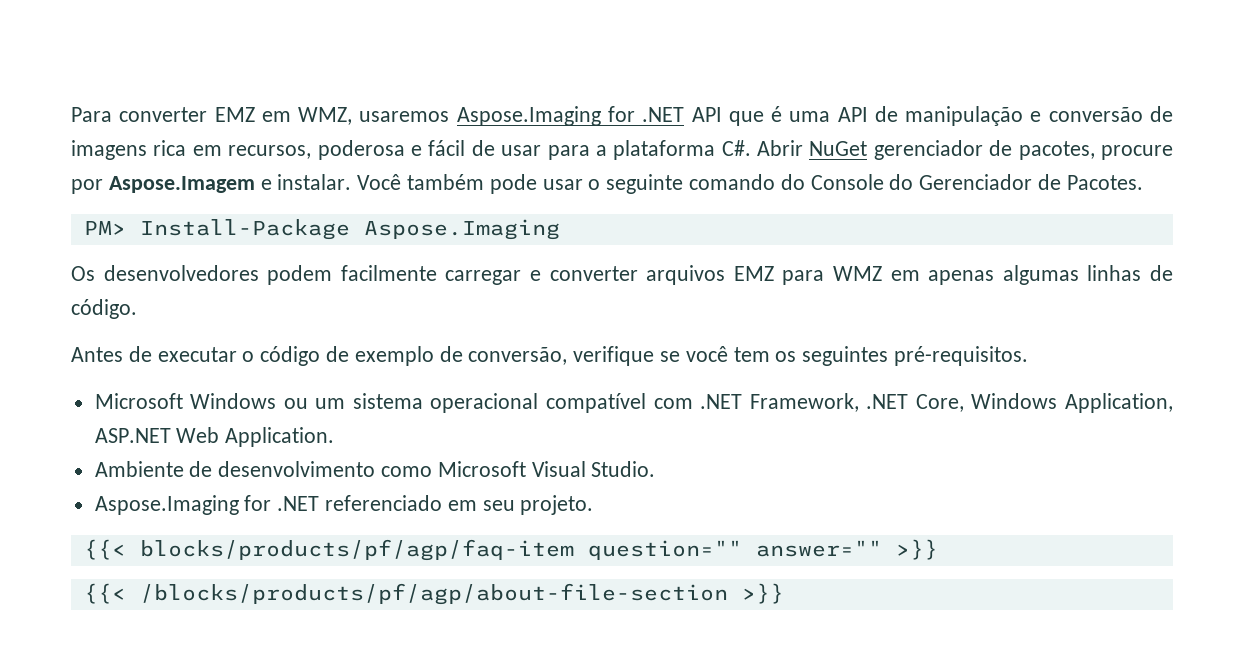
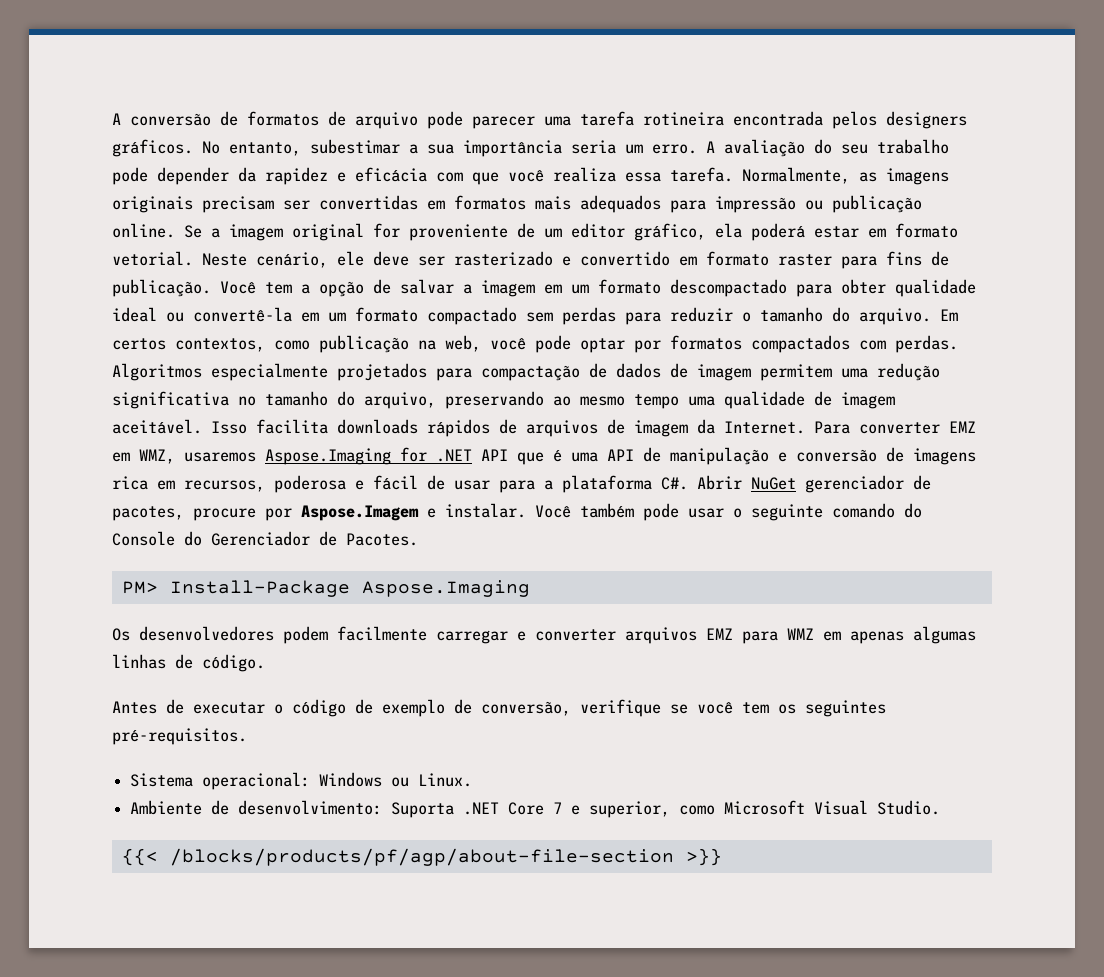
(71, 114) none -> [112,111,967,129] [112,139,949,157] [112,167,949,185] [112,195,922,213] [112,223,958,241] [112,251,949,269] [112,279,976,297] [112,307,958,325] [112,335,958,353] [112,363,940,381] [112,391,895,409] [112,419,805,437] A conversão de formatos de arquivo pode parecer uma tarefa rotineira encontrada pelos designers gráficos. No entanto, subestimar a sua importância seria um erro. A avaliação do seu trabalho pode depender da rapidez e eficácia com que você realiza essa tarefa. Normalmente, as imagens originais precisam ser convertidas em formatos mais adequados para impressão ou publicação online. Se a imagem original for proveniente de um editor gráfico, ela poderá estar em formato vetorial. Neste cenário, ele deve ser rasterizado e convertido em formato raster para fins de publicação. Você tem a opção de salvar a imagem em um formato descompactado para obter qualidade ideal ou convertê-la em um formato compactado sem perdas para reduzir o tamanho do arquivo. Em certos contextos, como publicação na web, você pode optar por formatos compactados com perdas. Algoritmos especialmente projetados para compactação de dados de imagem permitem uma redução significativa no tamanho do arquivo, preservando ao mesmo tempo uma qualidade de imagem aceitável. Isso facilita downloads rápidos de arquivos de imagem da Internet.
[94,393,1173,413] [94,427,335,447] [94,461,656,477] [94,495,594,515] [83,539,938,561] Microsoft Windows ou um sistema operacional compatível com .NET Framework, .NET Core, Windows Application, ASP.NET Web Application. // Ambiente de desenvolvimento como Microsoft Visual Studio. // Aspose.Imaging for .NET referenciado em seu projeto. // {{< blocks/products/pf/agp/faq-item question="" answer="" >}} -> [130,772,473,790] [130,800,941,818] Sistema operacional: Windows ou Linux. // Ambiente de desenvolvimento: Suporta .NET Core 7 e superior, como Microsoft Visual Studio.

